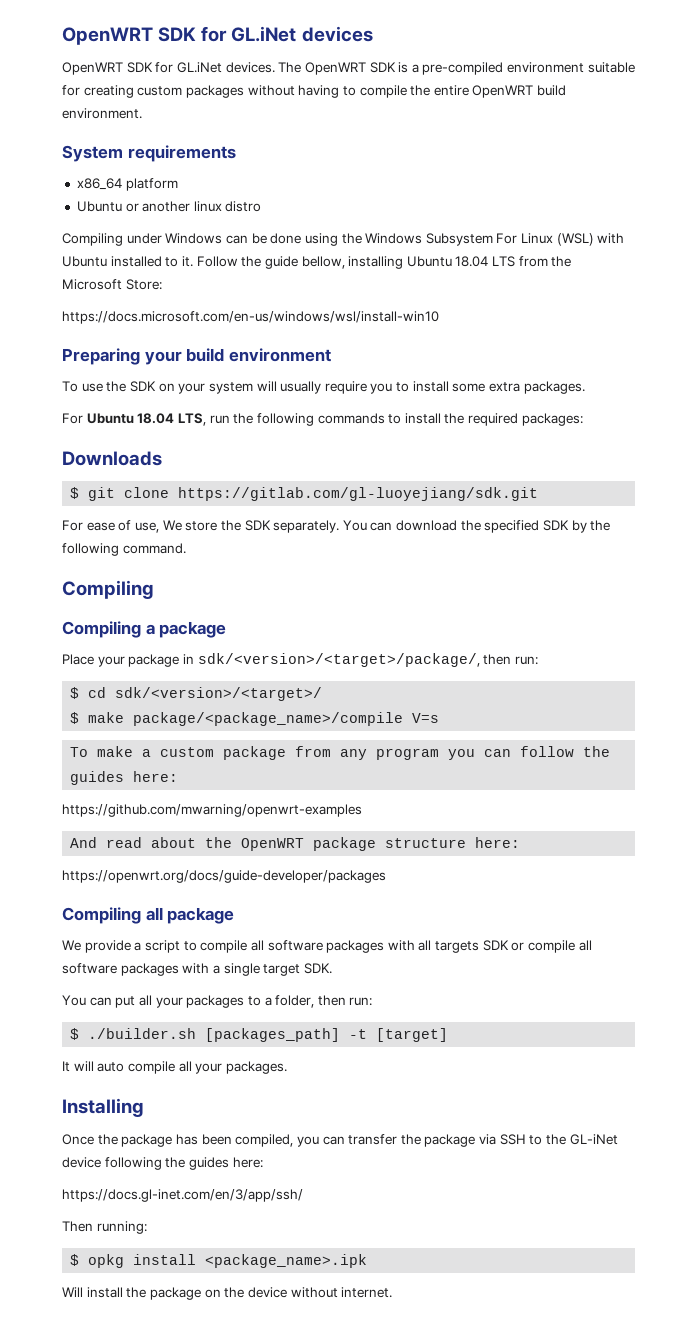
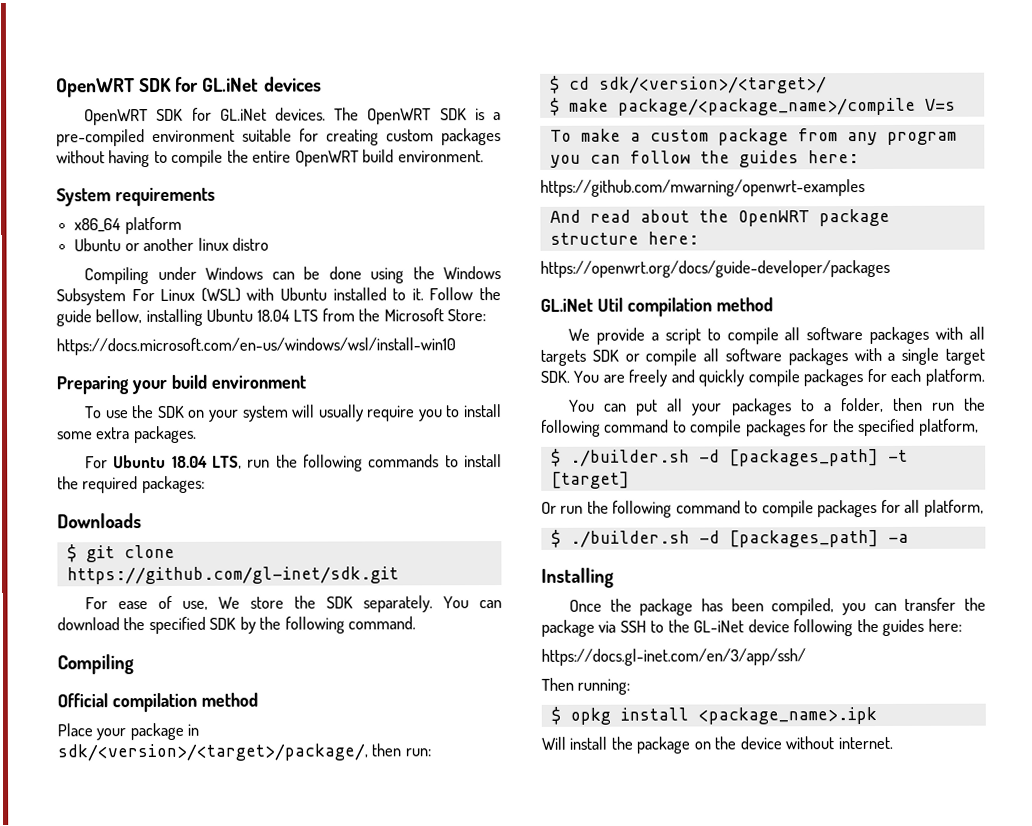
[178,487,539,501] https://gitlab.com/gl-luoyejiang/sdk.git -> [66,566,399,585] https://github.com/gl-inet/sdk.git
[62,621,227,638] Compiling a package -> [57,692,258,713] Official compilation method
[62,907,235,924] Compiling all package -> [540,297,773,317] GL.iNet Util compilation method
(332, 968) none -> [573,368,985,387] You are freely and quickly compile packages for each platform.
[349,997,373,1006] [70,1028,197,1040] run: // $ ./builder.sh -> [930,397,985,411] [541,418,979,437] [550,448,720,467] run the following command to compile packages for the specified platform, // $ ./builder.sh -d
[62,1061,287,1074] It will auto compile all your packages. -> [541,499,984,518] [550,529,909,548] Or run the following command to compile packages for all platform, // $ ./builder.sh -d [packages_path] -a

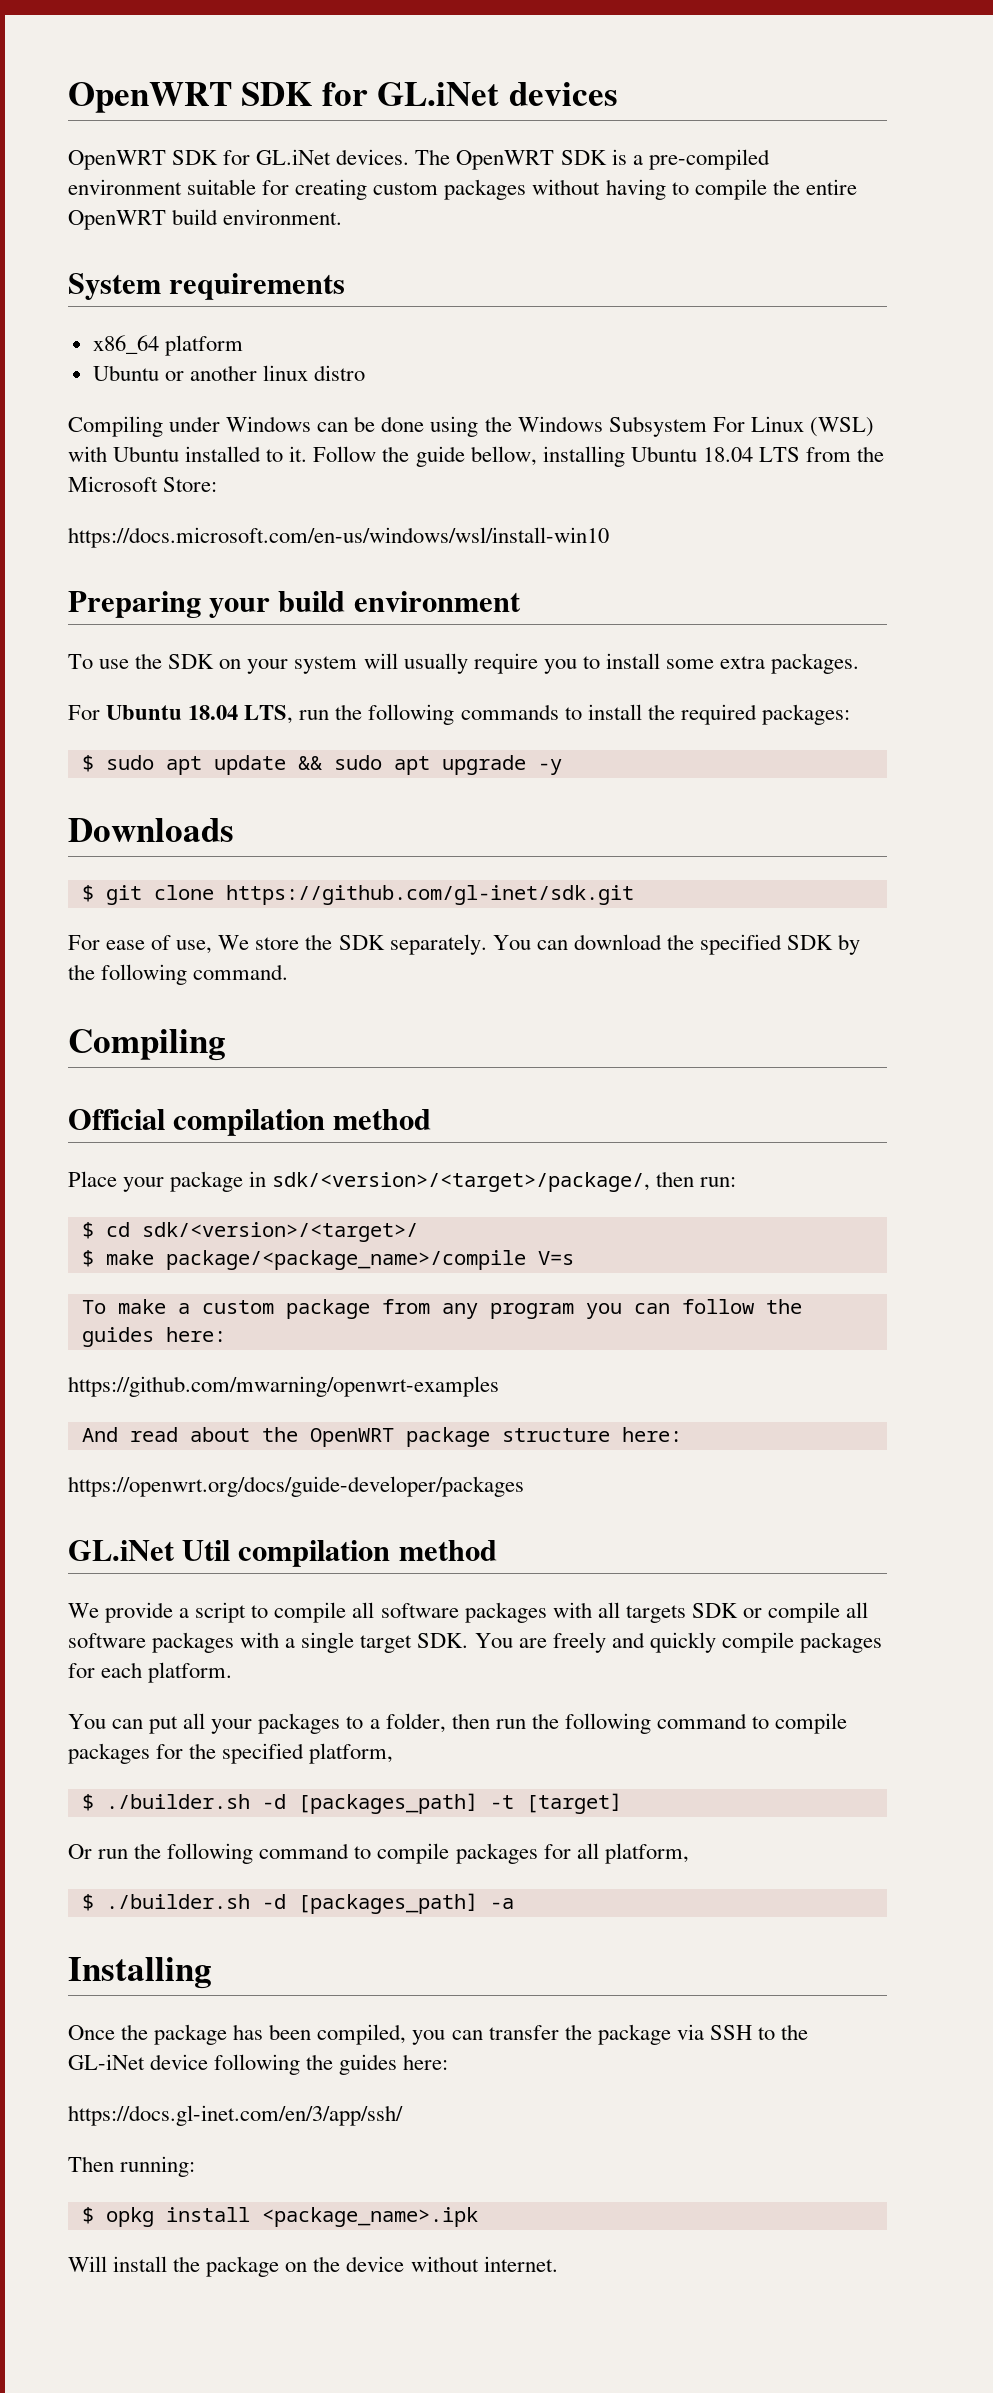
(205, 484) none -> [81,755,562,775] // $ sudo apt update && sudo apt upgrade -y

